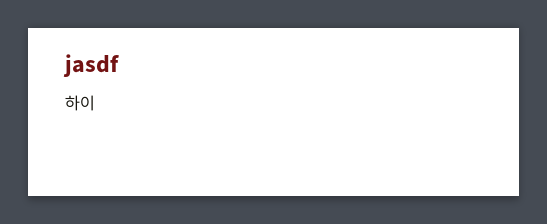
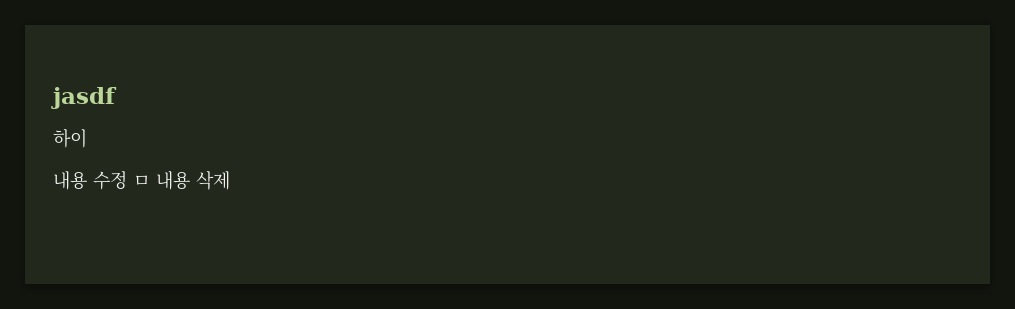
(95, 103) none -> [53,171,230,190] // 내용 수정 ㅁ 내용 삭제

